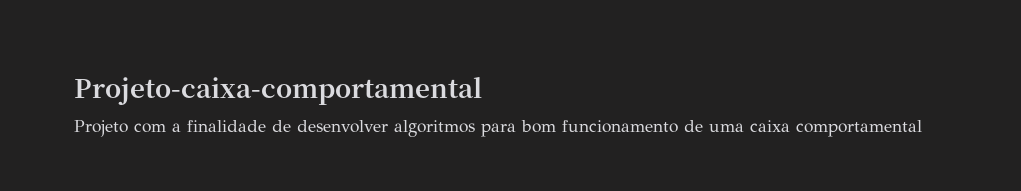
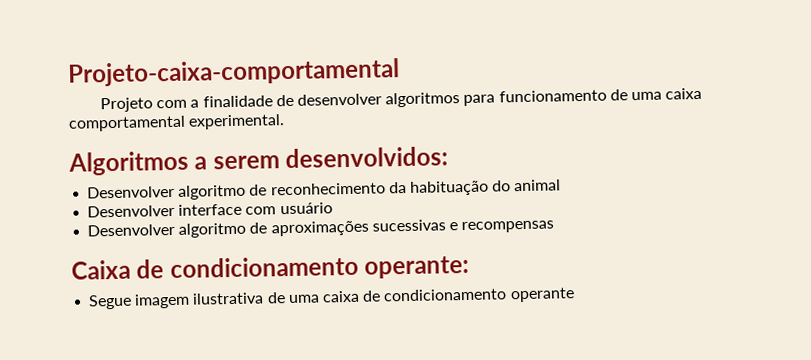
[521,120,556,133] bom -> (496, 100) none
(922, 128) none -> [188,114,286,130] [68,146,449,176] [87,179,562,200] [87,202,333,218] [87,219,555,238] [71,255,470,280] [88,287,575,310] experimental. // Algoritmos a serem desenvolvidos: // Desenvolver algoritmo de reconhecimento da habituação do animal // Desenvolver interface com usuário // Desenvolver algoritmo de aproximações sucessivas e recompensas // Caixa de condicionamento operante: // Segue imagem ilustrativa de uma caixa de condicionamento operante

